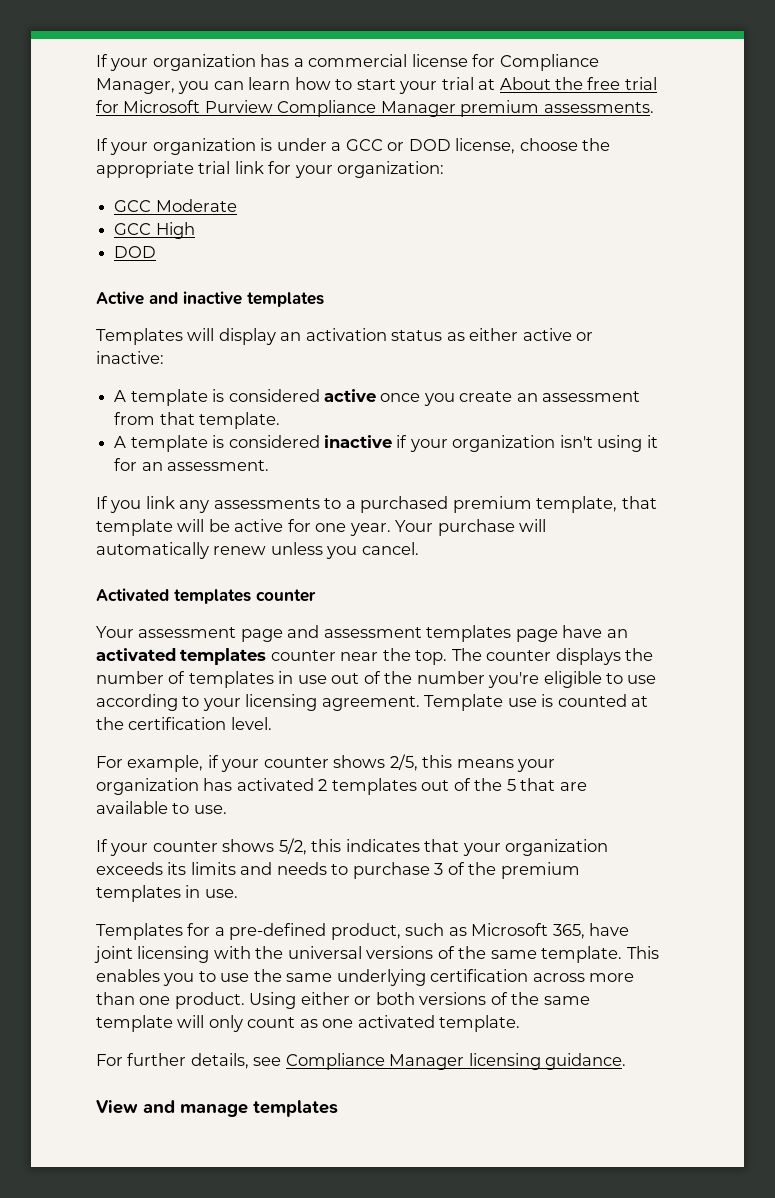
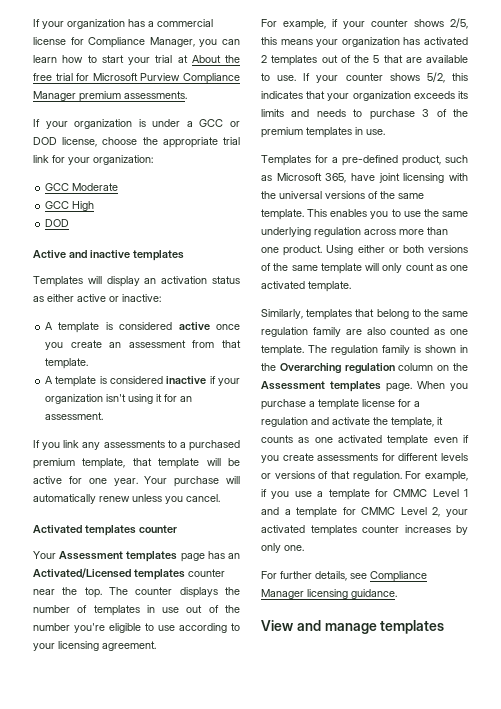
[138,625,628,642] [96,648,176,661] assessment page and assessment templates page have an activated -> [59,551,240,562] [33,568,131,578] Assessment templates page has an Activated/Licensed
[424,694,649,711] [96,717,272,730] Template use is counted at the certification level. -> (156, 646) none
(227, 809) // -> (297, 78) none
[430,969,529,982] certification -> [314,227,361,237] regulation
(521, 1023) none -> [261,309,468,320] [261,327,468,337] [261,345,468,356] [261,363,468,374] [261,381,468,392] [261,399,420,410] [261,417,443,428] [261,435,469,446] [261,453,468,463] [261,471,468,482] [261,489,468,500] [261,507,468,518] [261,525,468,536] [261,543,304,553] // Similarly, templates that belong to the same regulation family are also counted as one template. The regulation family is shown in the Overarching regulation column on the Assessment templates page. When you purchase a template license for a regulation and activate the template, it counts as one activated template even if you create assessments for different levels or versions of that regulation. For example, if you use a template for CMMC Level 1 and a template for CMMC Level 2, your activated templates counter increases by only one.

